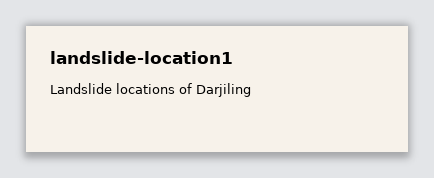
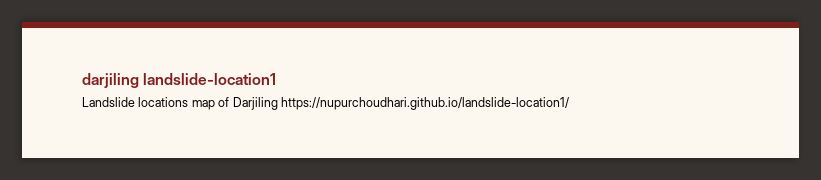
(50, 57) none -> [82,73,139,88] darjiling
(175, 88) none -> [191,100,215,110] map
(251, 90) none -> [280,97,569,110] https://nupurchoudhari.github.io/landslide-location1/

